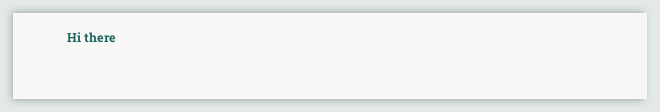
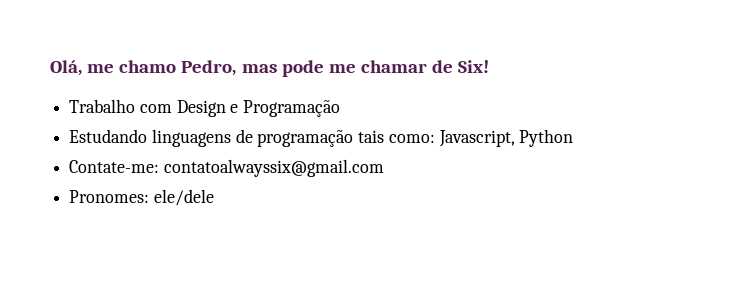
[67,32,117,43] Hi there -> [50,60,490,77] [69,99,341,117] [69,129,574,147] [69,159,384,177] [69,189,214,206] Olá, me chamo Pedro, mas pode me chamar de Six! // Trabalho com Design e Programação // Estudando linguagens de programação tais como: Javascript, Python // Contate-me: contatoalwayssix@gmail.com // Pronomes: ele/dele

